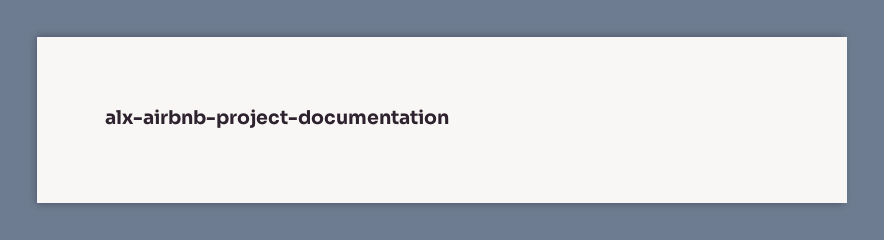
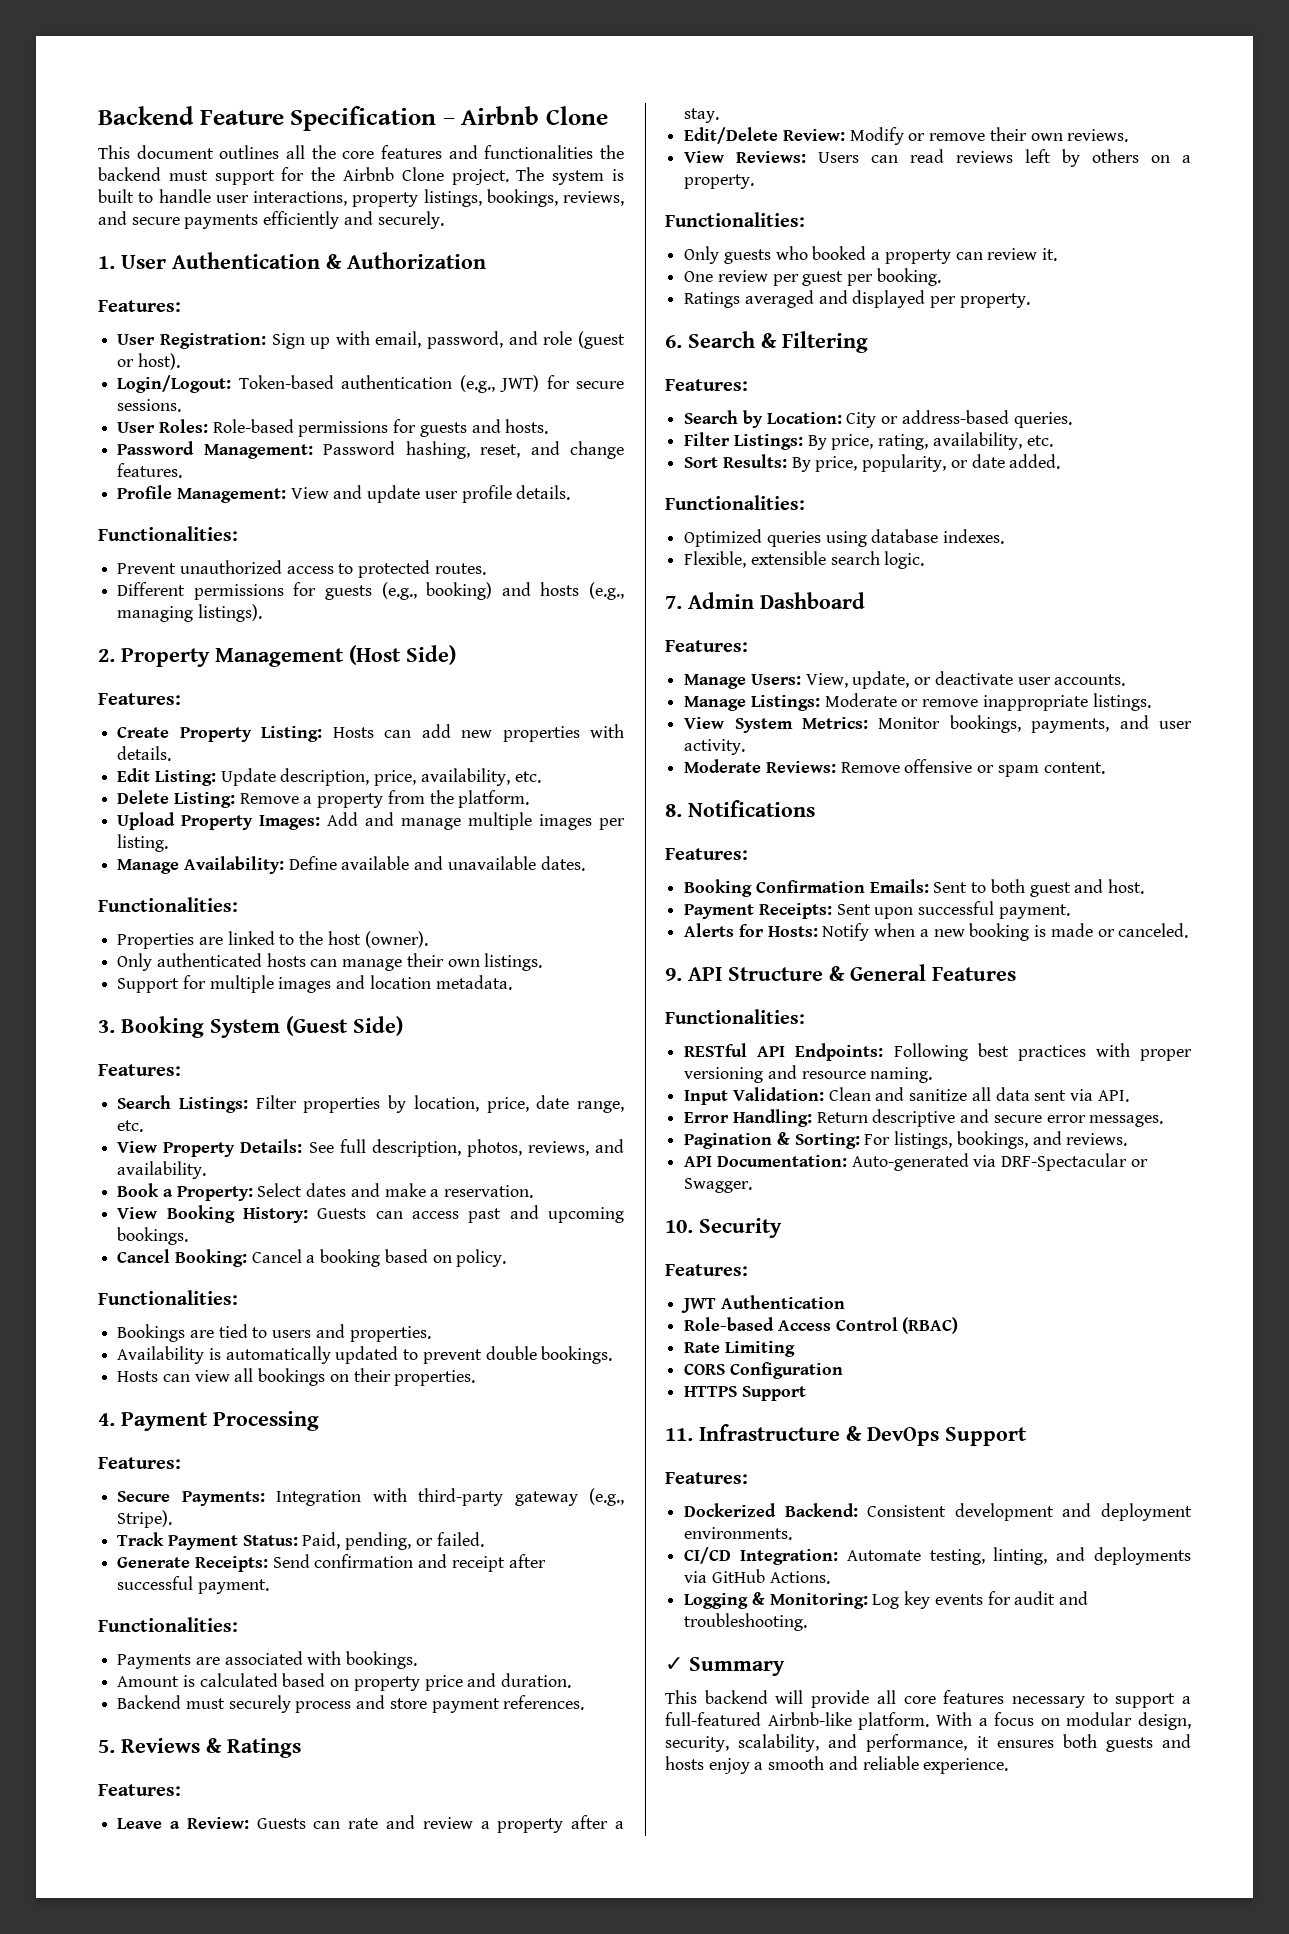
[105,109,449,128] alx-airbnb-project-documentation -> [98,106,609,131] [98,145,624,159] [98,167,624,185] [98,189,624,207] [98,211,444,229] [98,252,486,269] [98,300,181,312] [117,331,626,349] [117,353,180,370] [117,375,624,393] [117,399,182,412] [117,419,549,437] [117,441,624,459] [117,463,183,478] [117,485,571,503] [98,526,238,541] [117,560,486,578] [117,582,624,600] [117,604,262,622] [98,645,456,667] [98,693,181,705] [117,724,624,742] [117,746,172,761] [117,768,541,786] [117,790,530,808] [117,812,625,830] [117,834,169,852] [117,856,585,874] [98,897,238,912] [117,931,428,949] [117,953,543,971] [117,975,512,993] [98,1016,403,1038] [98,1064,181,1076] [117,1095,624,1113] [117,1120,144,1132] [117,1139,624,1157] [117,1161,207,1179] [117,1183,534,1201] [117,1205,624,1223] [117,1227,189,1245] [117,1249,507,1267] [98,1290,238,1305] [117,1324,431,1342] [117,1346,613,1364] [117,1368,476,1386] [98,1411,319,1431] [98,1457,181,1469] [117,1488,624,1506] [117,1510,173,1528] [117,1532,484,1550] [117,1554,546,1572] [117,1576,269,1594] [98,1617,238,1632] [117,1651,418,1669] [117,1673,572,1691] [117,1695,585,1713] [98,1738,301,1758] [98,1784,181,1796] [117,1815,624,1833] [684,108,720,123] [684,127,1129,145] [684,149,1191,167] [684,174,755,189] [665,212,805,227] [684,246,1058,264] [684,268,941,286] [684,290,1030,308] [665,331,868,353] [665,379,748,391] [684,410,1072,428] [684,432,1053,450] [684,454,1061,472] [665,495,805,510] [684,529,1005,547] [684,551,925,569] [665,592,865,609] [665,640,748,652] [684,671,1126,689] [684,693,1151,711] [684,715,1192,733] [684,739,746,755] [684,759,1105,777] [665,800,815,817] [665,848,748,860] [684,879,1145,897] [684,901,1070,919] [684,923,1189,941] [665,964,1016,981] [665,1009,805,1024] [684,1043,1192,1061] [684,1065,933,1083] [684,1087,1129,1105] [684,1109,1164,1127] [684,1131,1128,1149] [684,1153,1148,1171] [684,1178,753,1193] [665,1218,782,1238] [665,1264,748,1276] [681,1295,845,1313] [684,1317,959,1334] [684,1341,795,1357] [684,1362,843,1379] [684,1386,806,1401] [665,1424,1027,1446] [665,1472,748,1484] [684,1503,1192,1521] [684,1527,793,1540] [684,1547,1191,1565] [684,1569,830,1584] [684,1591,1089,1609] [684,1613,808,1631] [665,1657,785,1676] [665,1690,1191,1708] [665,1712,1191,1730] [665,1734,1191,1752] [665,1756,1009,1774] Backend Feature Specification – Airbnb Clone // This document outlines all the core features and functionalities the backend must support for the Airbnb Clone project. The system is built to handle user interactions, property listings, bookings, reviews, and secure payments efficiently and securely. // 1. User Authentication & Authorization // Features: // User Registration: Sign up with email, password, and role (guest or host). // Login/Logout: Token-based authentication (e.g., JWT) for secure sessions. // User Roles: Role-based permissions for guests and hosts. // Password Management: Password hashing, reset, and change features. // Profile Management: View and update user profile details. // Functionalities: // Prevent unauthorized access to protected routes. // Different permissions for guests (e.g., booking) and hosts (e.g., managing listings). // 2. Property Management (Host Side) // Features: // Create Property Listing: Hosts can add new properties with details. // Edit Listing: Update description, price, availability, etc. // Delete Listing: Remove a property from the platform. // Upload Property Images: Add and manage multiple images per listing. // Manage Availability: Define available and unavailable dates. // Functionalities: // Properties are linked to the host (owner). // Only authenticated hosts can manage their own listings. // Support for multiple images and location metadata. // 3. Booking System (Guest Side) // Features: // Search Listings: Filter properties by location, price, date range, etc. // View Property Details: See full description, photos, reviews, and availability. // Book a Property: Select dates and make a reservation. // View Booking History: Guests can access past and upcoming bookings. // Cancel Booking: Cancel a booking based on policy. // Functionalities: // Bookings are tied to users and properties. // Availability is automatically updated to prevent double bookings. // Hosts can view all bookings on their properties. // 4. Payment Processing // Features: // Secure Payments: Integration with third-party gateway (e.g., Stripe). // Track Payment Status: Paid, pending, or failed. // Generate Receipts: Send confirmation and receipt after successful payment. // Functionalities: // Payments are associated with bookings. // Amount is calculated based on property price and duration. // Backend must securely process and store payment references. // 5. Reviews & Ratings // Features: // Leave a Review: Guests can rate and review a property after a stay. // Edit/Delete Review: Modify or remove their own reviews. // View Reviews: Users can read reviews left by others on a property. // Functionalities: // Only guests who booked a property can review it. // One review per guest per booking. // Ratings averaged and displayed per property. // 6. Search & Filtering // Features: // Search by Location: City or address-based queries. // Filter Listings: By price, rating, availability, etc. // Sort Results: By price, popularity, or date added. // Functionalities: // Optimized queries using database indexes. // Flexible, extensible search logic. // 7. Admin Dashboard // Features: // Manage Users: View, update, or deactivate user accounts. // Manage Listings: Moderate or remove inappropriate listings. // View System Metrics: Monitor bookings, payments, and user activity. // Moderate Reviews: Remove offensive or spam content. // 8. Notifications // Features: // Booking Confirmation Emails: Sent to both guest and host. // Payment Receipts: Sent upon successful payment. // Alerts for Hosts: Notify when a new booking is made or canceled. // 9. API Structure & General Features // Functionalities: // RESTful API Endpoints: Following best practices with proper versioning and resource naming. // Input Validation: Clean and sanitize all data sent via API. // Error Handling: Return descriptive and secure error messages. // Pagination & Sorting: For listings, bookings, and reviews. // API Documentation: Auto-generated via DRF-Spectacular or Swagger. // 10. Security // Features: // JWT Authentication // Role-based Access Control (RBAC) // Rate Limiting // CORS Configuration // HTTPS Support // 11. Infrastructure & DevOps Support // Features: // Dockerized Backend: Consistent development and deployment environments. // CI/CD Integration: Automate testing, linting, and deployments via GitHub Actions. // Logging & Monitoring: Log key events for audit and troubleshooting. // ✓ Summary // This backend will provide all core features necessary to support a full-featured Airbnb-like platform. With a focus on modular design, security, scalability, and performance, it ensures both guests and hosts enjoy a smooth and reliable experience.

